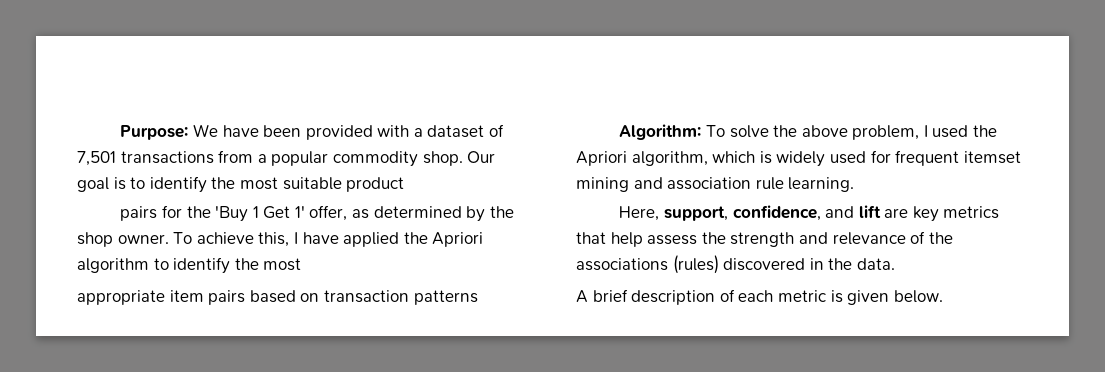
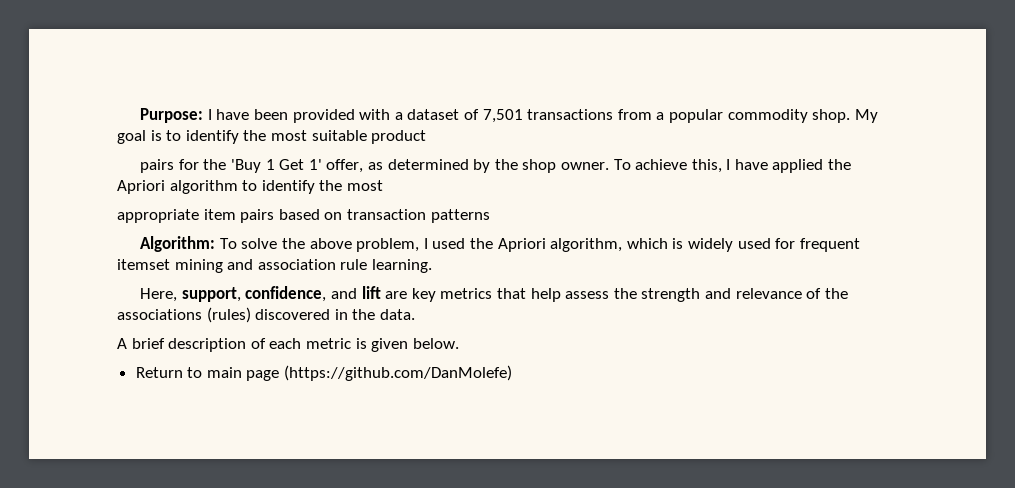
[192,124,218,137] We -> [207,109,212,120] I
[467,151,496,163] Our -> [854,109,878,123] My
(943, 296) none -> [135,365,513,381] // Return to main page (https://github.com/DanMolefe)

